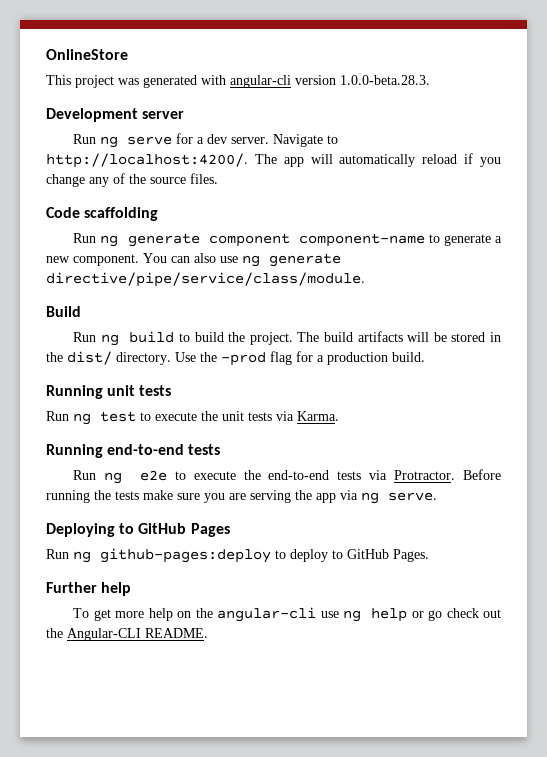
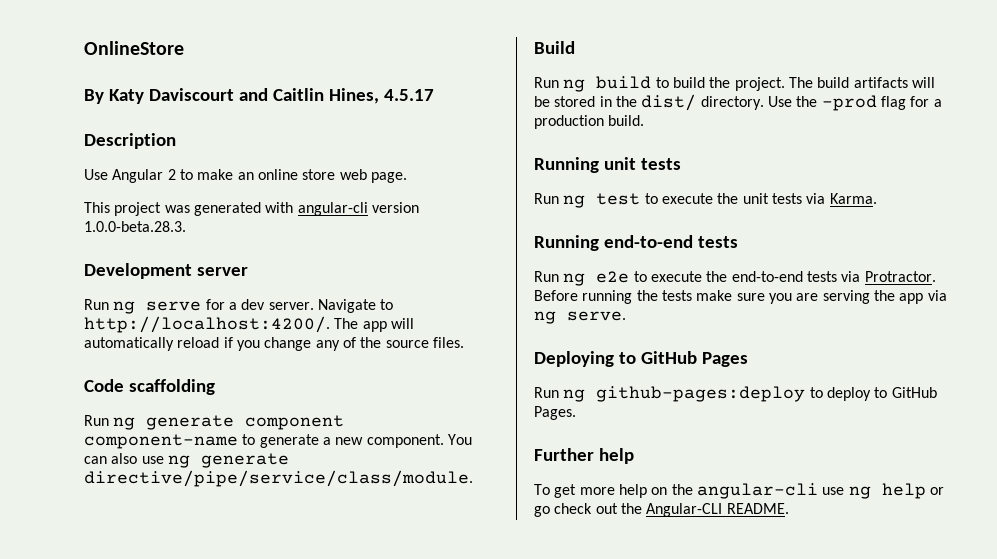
(128, 54) none -> [84,88,434,104] [84,133,176,149] [84,169,407,183] // By Katy Daviscourt and Caitlin Hines, 4.5.17 // Description // Use Angular 2 to make an online store web page.

